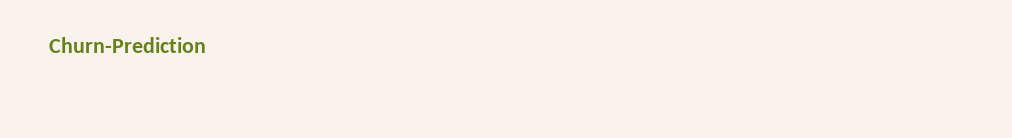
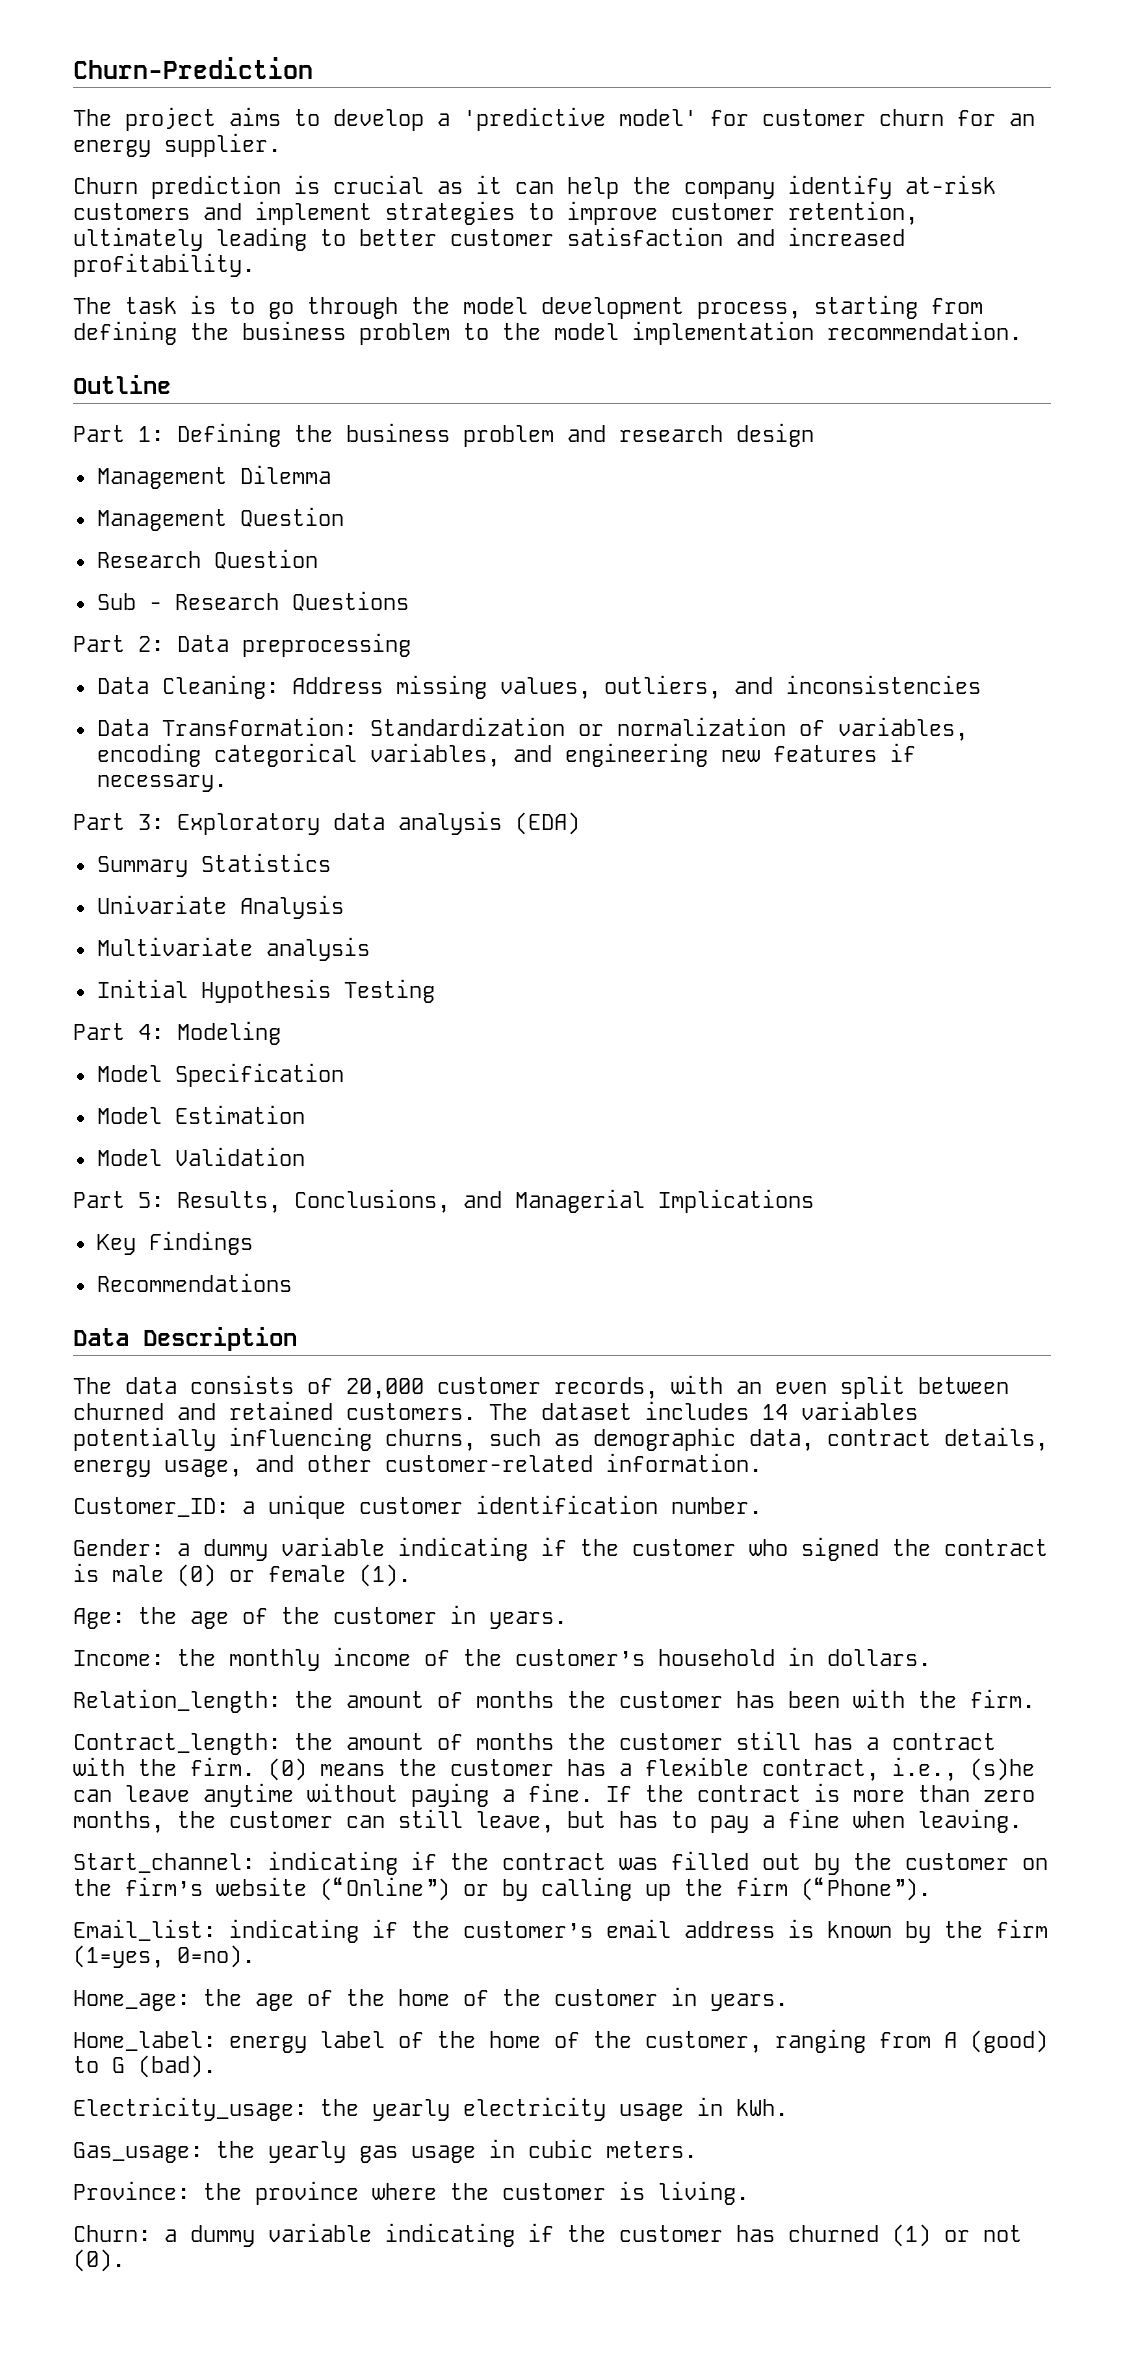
(206, 45) none -> [73,107,1035,131] [73,133,281,157] [73,175,996,199] [73,201,918,225] [73,227,905,251] [73,253,255,277] [73,295,983,319] [73,321,1022,345] [73,375,171,394] [73,423,814,447] [96,465,331,489] [96,507,344,531] [96,549,318,569] [96,591,409,611] [73,633,411,657] [96,675,981,699] [96,717,968,741] [96,743,916,767] [96,774,227,792] [73,811,580,835] [96,853,331,877] [96,895,344,919] [96,937,370,961] [96,979,435,1003] [73,1021,281,1045] [96,1063,344,1087] [96,1105,305,1124] [96,1147,305,1166] [73,1189,814,1213] [96,1231,253,1255] [96,1273,292,1292] [73,1327,297,1351] [73,1375,1009,1399] [73,1401,918,1420] [73,1427,1048,1451] [73,1453,762,1477] [73,1495,762,1519] [73,1537,1048,1561] [73,1563,411,1587] [73,1605,567,1629] [73,1647,931,1671] [73,1689,1035,1713] [73,1731,996,1755] [73,1757,1035,1781] [73,1783,1035,1807] [73,1809,1022,1833] [73,1851,1048,1875] [73,1877,931,1901] [73,1919,1048,1943] [73,1945,255,1968] [73,1987,788,2011] [73,2029,1048,2053] [73,2055,216,2078] [73,2097,788,2121] [73,2139,697,2163] [73,2181,749,2205] [73,2223,1022,2247] [73,2249,125,2272] // The project aims to develop a 'predictive model' for customer churn for an energy supplier. // Churn prediction is crucial as it can help the company identify at-risk customers and implement strategies to improve customer retention, ultimately leading to better customer satisfaction and increased profitability. // The task is to go through the model development process, starting from defining the business problem to the model implementation recommendation. // Outline // Part 1: Defining the business problem and research design // Management Dilemma // Management Question // Research Question // Sub - Research Questions // Part 2: Data preprocessing // Data Cleaning: Address missing values, outliers, and inconsistencies // Data Transformation: Standardization or normalization of variables, encoding categorical variables, and engineering new features if necessary. // Part 3: Exploratory data analysis (EDA) // Summary Statistics // Univariate Analysis // Multivariate analysis // Initial Hypothesis Testing // Part 4: Modeling // Model Specification // Model Estimation // Model Validation // Part 5: Results, Conclusions, and Managerial Implications // Key Findings // Recommendations // Data Description // The data consists of 20,000 customer records, with an even split between churned and retained customers. The dataset includes 14 variables potentially influencing churns, such as demographic data, contract details, energy usage, and other customer-related information. // Customer_ID: a unique customer identification number. // Gender: a dummy variable indicating if the customer who signed the contract is male (0) or female (1). // Age: the age of the customer in years. // Income: the monthly income of the customer’s household in dollars. // Relation_length: the amount of months the customer has been with the firm. // Contract_length: the amount of months the customer still has a contract with the firm. (0) means the customer has a flexible contract, i.e., (s)he can leave anytime without paying a fine. If the contract is more than zero months, the customer can still leave, but has to pay a fine when leaving. // Start_channel: indicating if the contract was filled out by the customer on the firm’s website (“Online”) or by calling up the firm (“Phone”). // Email_list: indicating if the customer’s email address is known by the firm (1=yes, 0=no). // Home_age: the age of the home of the customer in years. // Home_label: energy label of the home of the customer, ranging from A (good) to G (bad). // Electricity_usage: the yearly electricity usage in kWh. // Gas_usage: the yearly gas usage in cubic meters. // Province: the province where the customer is living. // Churn: a dummy variable indicating if the customer has churned (1) or not (0).

